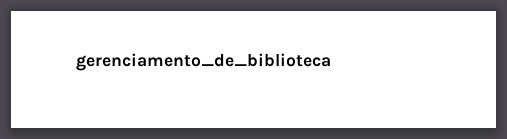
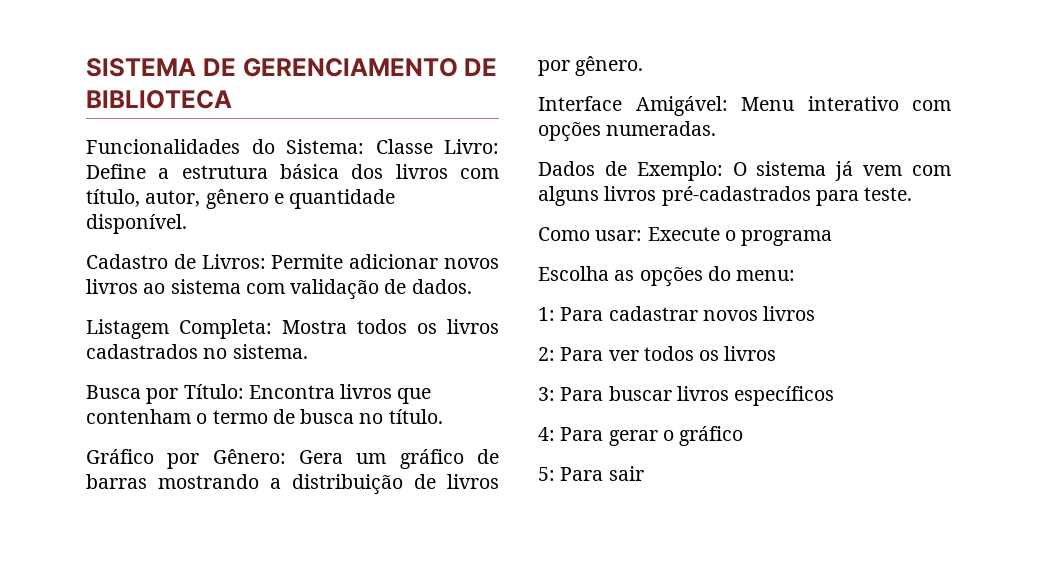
[76,53,331,71] gerenciamento_de_biblioteca -> [86,58,498,77] [86,90,232,109] [86,139,499,154] [86,164,499,179] [86,189,396,209] [86,214,187,234] [86,254,499,269] [86,279,472,300] [86,319,499,339] [86,344,308,359] [86,384,432,404] [86,409,443,424] [86,449,499,469] [86,474,499,495] [538,56,644,76] [538,96,951,116] [538,121,717,142] [538,161,951,181] [538,186,913,206] [538,227,833,246] [538,266,796,287] [538,306,816,321] [538,346,777,361] [538,386,835,406] [538,426,744,446] [538,466,644,481] SISTEMA DE GERENCIAMENTO DE BIBLIOTECA // Funcionalidades do Sistema: Classe Livro: Define a estrutura básica dos livros com título, autor, gênero e quantidade disponível. // Cadastro de Livros: Permite adicionar novos livros ao sistema com validação de dados. // Listagem Completa: Mostra todos os livros cadastrados no sistema. // Busca por Título: Encontra livros que contenham o termo de busca no título. // Gráfico por Gênero: Gera um gráfico de barras mostrando a distribuição de livros por gênero. // Interface Amigável: Menu interativo com opções numeradas. // Dados de Exemplo: O sistema já vem com alguns livros pré-cadastrados para teste. // Como usar: Execute o programa // Escolha as opções do menu: // 1: Para cadastrar novos livros // 2: Para ver todos os livros // 3: Para buscar livros específicos // 4: Para gerar o gráfico // 5: Para sair

